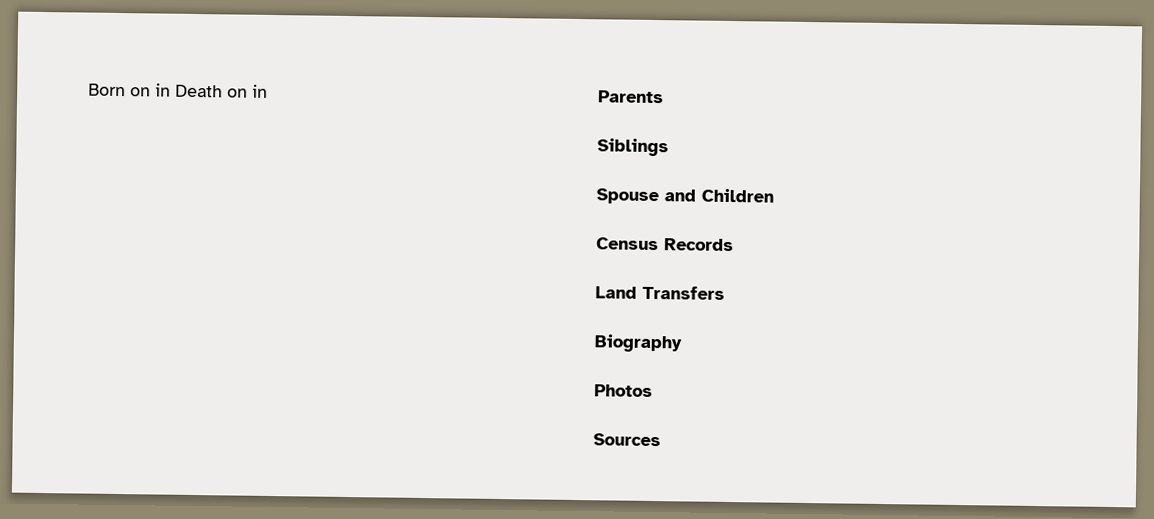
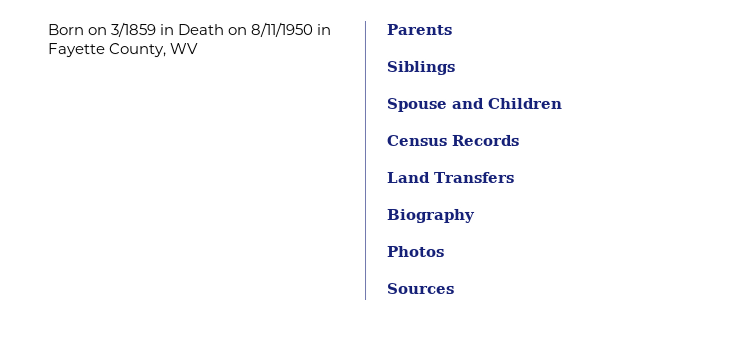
(151, 92) none -> [110,22,157,38] 3/1859
[252,84,268,98] in -> [250,22,332,38] [47,43,199,58] 8/11/1950 in Fayette County, WV

